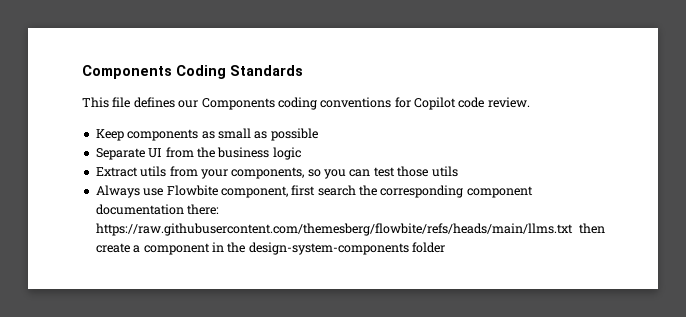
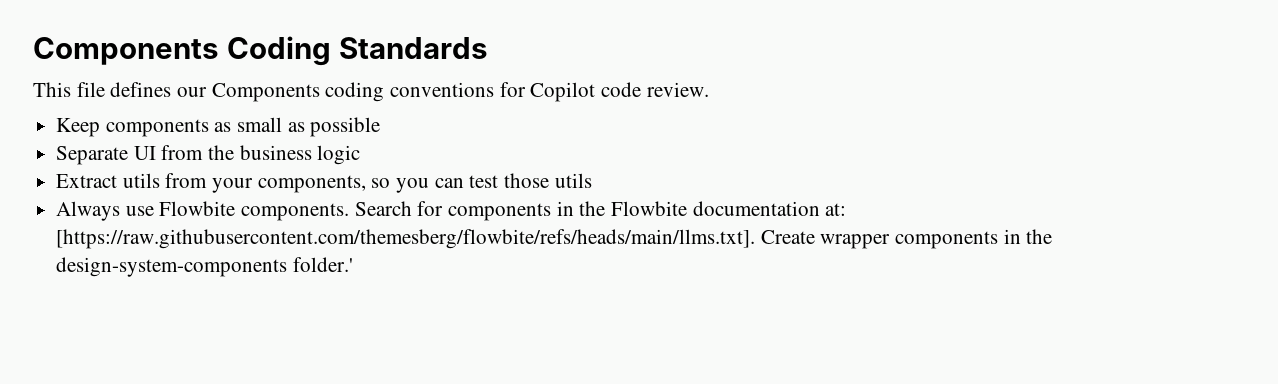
[220,185,533,198] [95,204,220,215] [95,223,605,236] [95,243,210,255] component, first search the corresponding component documentation there: https://raw.githubusercontent.com/themesberg/flowbite/refs/heads/main/llms.txt then create a component -> [241,201,847,221] [56,229,999,249] components. Search for components in the Flowbite documentation at: [https://raw.githubusercontent.com/themesberg/flowbite/refs/heads/main/llms.txt]. Create wrapper components
[412,242,445,253] folder -> [292,257,353,272] folder.'

